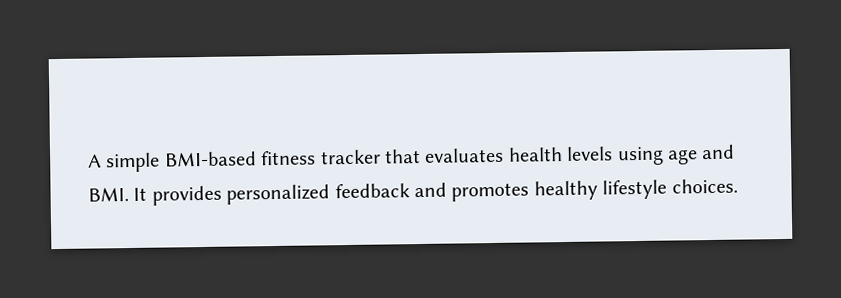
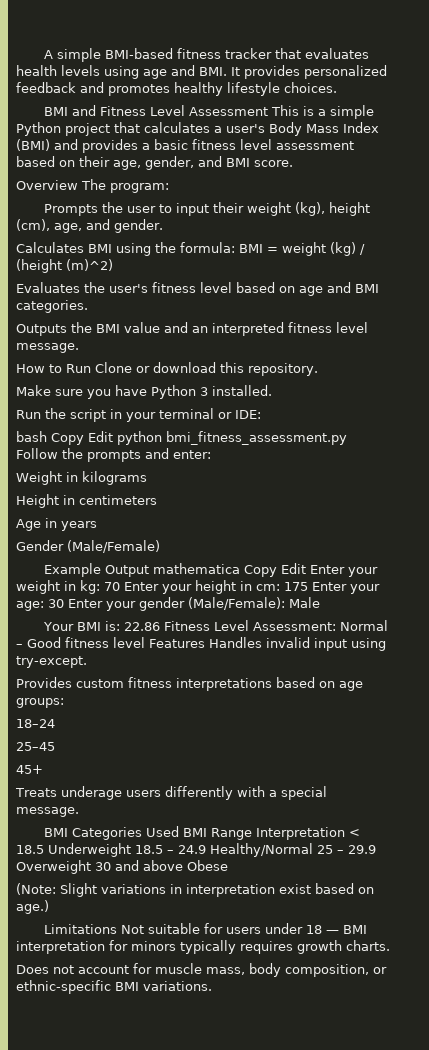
(738, 186) none -> [44,105,375,119] [16,122,379,136] [16,139,354,153] [16,156,293,170] [16,179,169,193] [44,202,371,216] [16,219,163,233] [16,242,365,256] [16,259,113,273] [16,282,379,296] [16,300,88,313] [16,322,368,336] [16,343,79,353] [16,362,318,376] [16,385,272,399] [16,408,261,422] [16,431,347,445] [16,448,211,462] [16,471,147,485] [16,494,157,508] [16,518,97,531] [16,540,160,553] [44,563,379,577] [16,580,380,594] [16,597,320,611] [43,620,389,631] [16,637,386,651] [16,656,87,668] [16,677,363,691] [16,698,64,708] [16,719,55,728] [16,742,55,751] [16,765,43,774] [15,786,327,800] [16,807,79,817] [44,826,361,840] [16,843,376,857] [16,860,228,874] [16,883,374,897] [16,900,49,914] [44,923,368,934] [16,940,390,954] [16,963,387,977] [16,980,212,994] // BMI and Fitness Level Assessment This is a simple Python project that calculates a user's Body Mass Index (BMI) and provides a basic fitness level assessment based on their age, gender, and BMI score. // Overview The program: // Prompts the user to input their weight (kg), height (cm), age, and gender. // Calculates BMI using the formula: BMI = weight (kg) / (height (m)^2) // Evaluates the user's fitness level based on age and BMI categories. // Outputs the BMI value and an interpreted fitness level message. // How to Run Clone or download this repository. // Make sure you have Python 3 installed. // Run the script in your terminal or IDE: // bash Copy Edit python bmi_fitness_assessment.py Follow the prompts and enter: // Weight in kilograms // Height in centimeters // Age in years // Gender (Male/Female) // Example Output mathematica Copy Edit Enter your weight in kg: 70 Enter your height in cm: 175 Enter your age: 30 Enter your gender (Male/Female): Male // Your BMI is: 22.86 Fitness Level Assessment: Normal – Good fitness level Features Handles invalid input using try-except. // Provides custom fitness interpretations based on age groups: // 18–24 // 25–45 // 45+ // Treats underage users differently with a special message. // BMI Categories Used BMI Range Interpretation < 18.5 Underweight 18.5 – 24.9 Healthy/Normal 25 – 29.9 Overweight 30 and above Obese // (Note: Slight variations in interpretation exist based on age.) // Limitations Not suitable for users under 18 — BMI interpretation for minors typically requires growth charts. // Does not account for muscle mass, body composition, or ethnic-specific BMI variations.

